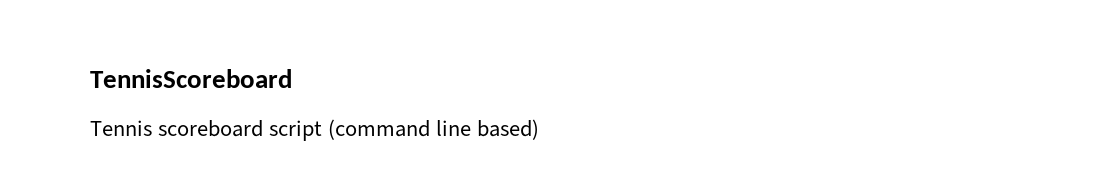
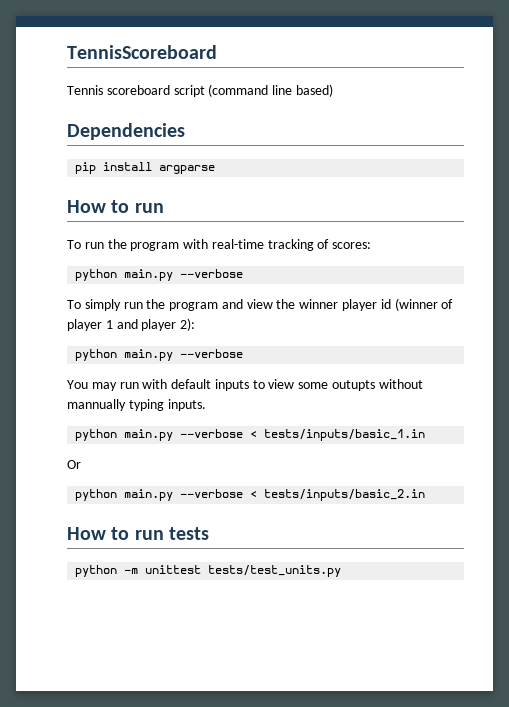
(540, 129) none -> [67,123,185,140] [75,162,216,174] [67,200,164,213] [67,239,372,251] [75,269,244,281] [67,298,454,311] [67,318,196,331] [75,349,244,361] [67,379,423,391] [67,399,206,411] [75,429,426,441] [67,460,81,469] [75,489,426,501] [67,527,209,540] [75,565,342,577] // Dependencies // pip install argparse // How to run // To run the program with real-time tracking of scores: // python main.py --verbose // To simply run the program and view the winner player id (winner of player 1 and player 2): // python main.py --verbose // You may run with default inputs to view some outupts without mannually typing inputs. // python main.py --verbose < tests/inputs/basic_1.in // Or // python main.py --verbose < tests/inputs/basic_2.in // How to run tests // python -m unittest tests/test_units.py

